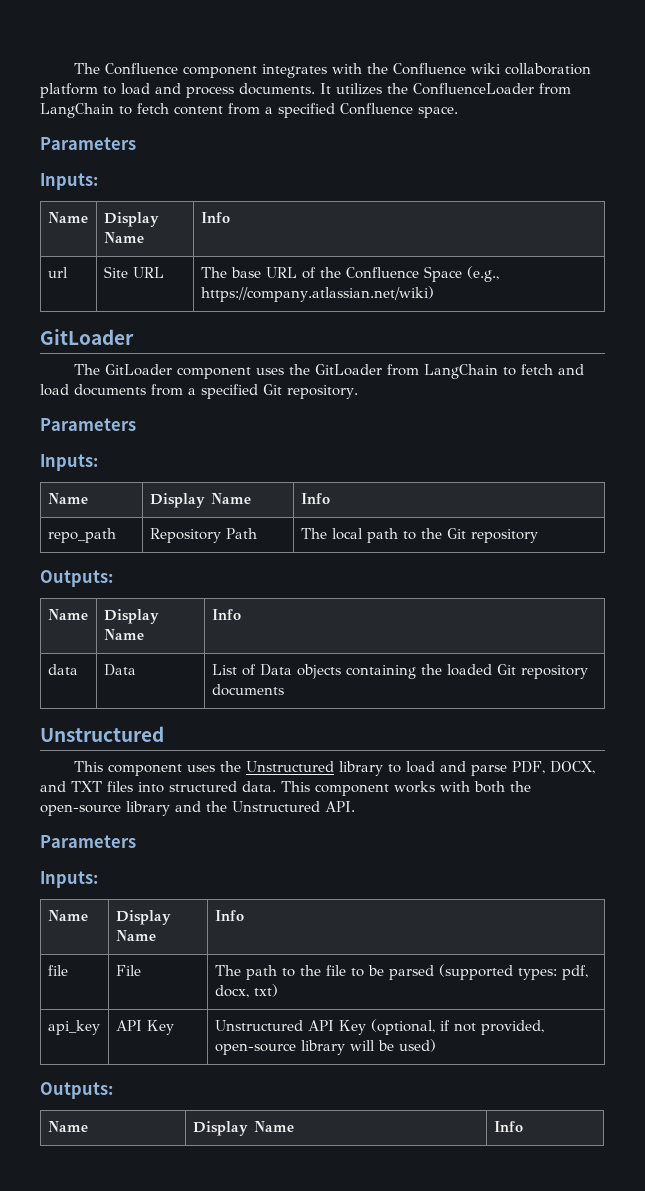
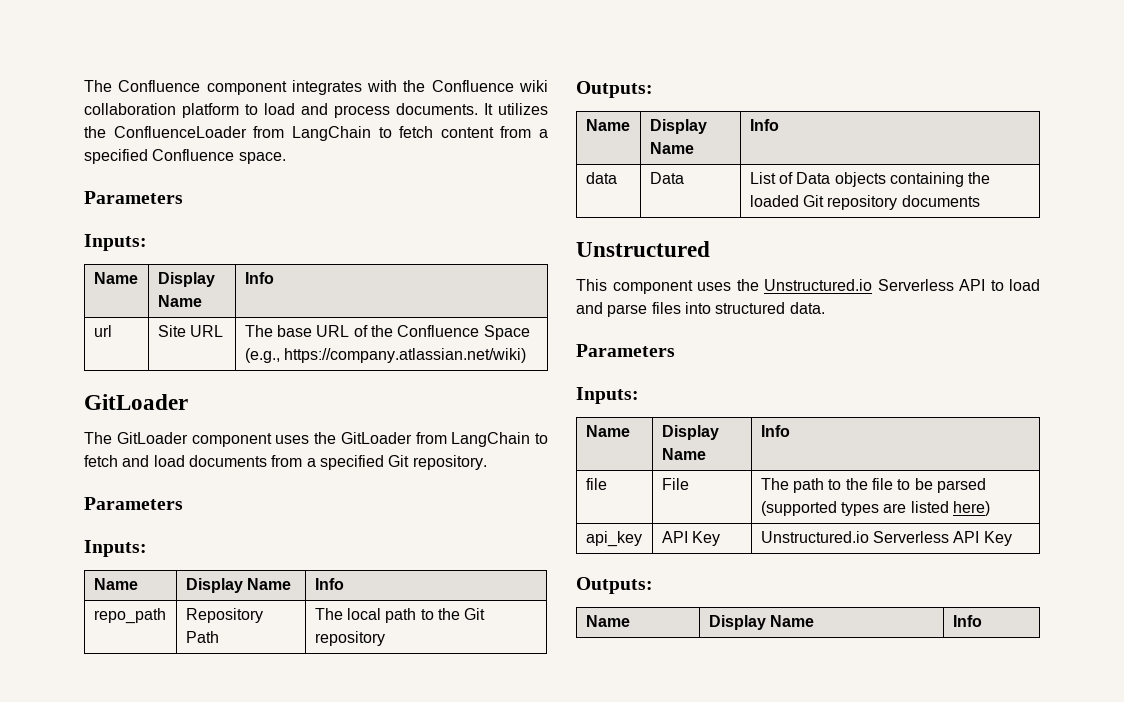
[245,761,383,776] Unstructured library -> [764,279,985,291] Unstructured.io Serverless API
[511,761,595,774] [40,781,102,792] PDF, DOCX, and TXT -> (648, 310) none
[281,781,531,796] [40,801,355,816] This component works with both the open-source library and the Unstructured API. -> (825, 308) none
[517,965,588,980] [214,984,278,998] types: pdf, docx, txt) -> [841,501,991,516] types are listed here)
[214,1019,544,1035] [214,1039,436,1055] Unstructured API Key (optional, if not provided, open-source library will be used) -> [760,531,1012,546] Unstructured.io Serverless API Key

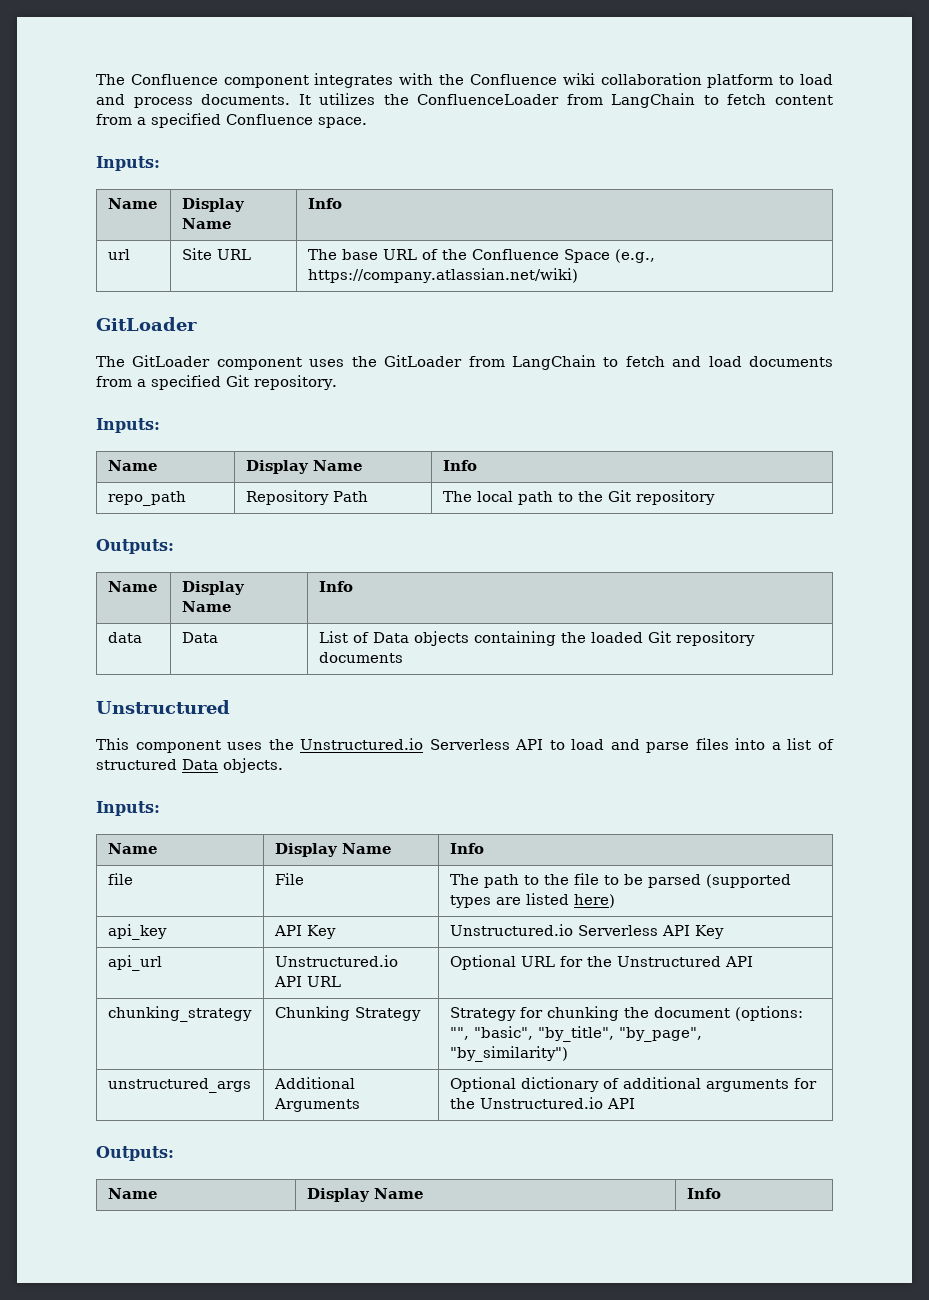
[84,191,183,204] // Parameters -> (367, 122) none
[84,497,183,510] // Parameters -> (337, 382) none
[715,302,825,314] [576,344,675,357] structured data. // Parameters -> [771,738,834,750] [96,758,283,773] a list of structured Data objects.
(1012, 538) none -> [107,955,162,971] [274,955,398,967] [273,976,341,987] [449,955,753,970] [107,1006,252,1022] [274,1006,421,1021] [449,1006,803,1021] [449,1026,702,1042] [449,1046,568,1062] [107,1078,251,1093] [273,1077,355,1089] [273,1098,360,1112] [449,1077,817,1092] [449,1097,635,1109] // api_url | Unstructured.io API URL | Optional URL for the Unstructured API // chunking_strategy | Chunking Strategy | Strategy for chunking the document (options: "", "basic", "by_title", "by_page", "by_similarity") // unstructured_args | Additional Arguments | Optional dictionary of additional arguments for the Unstructured.io API

